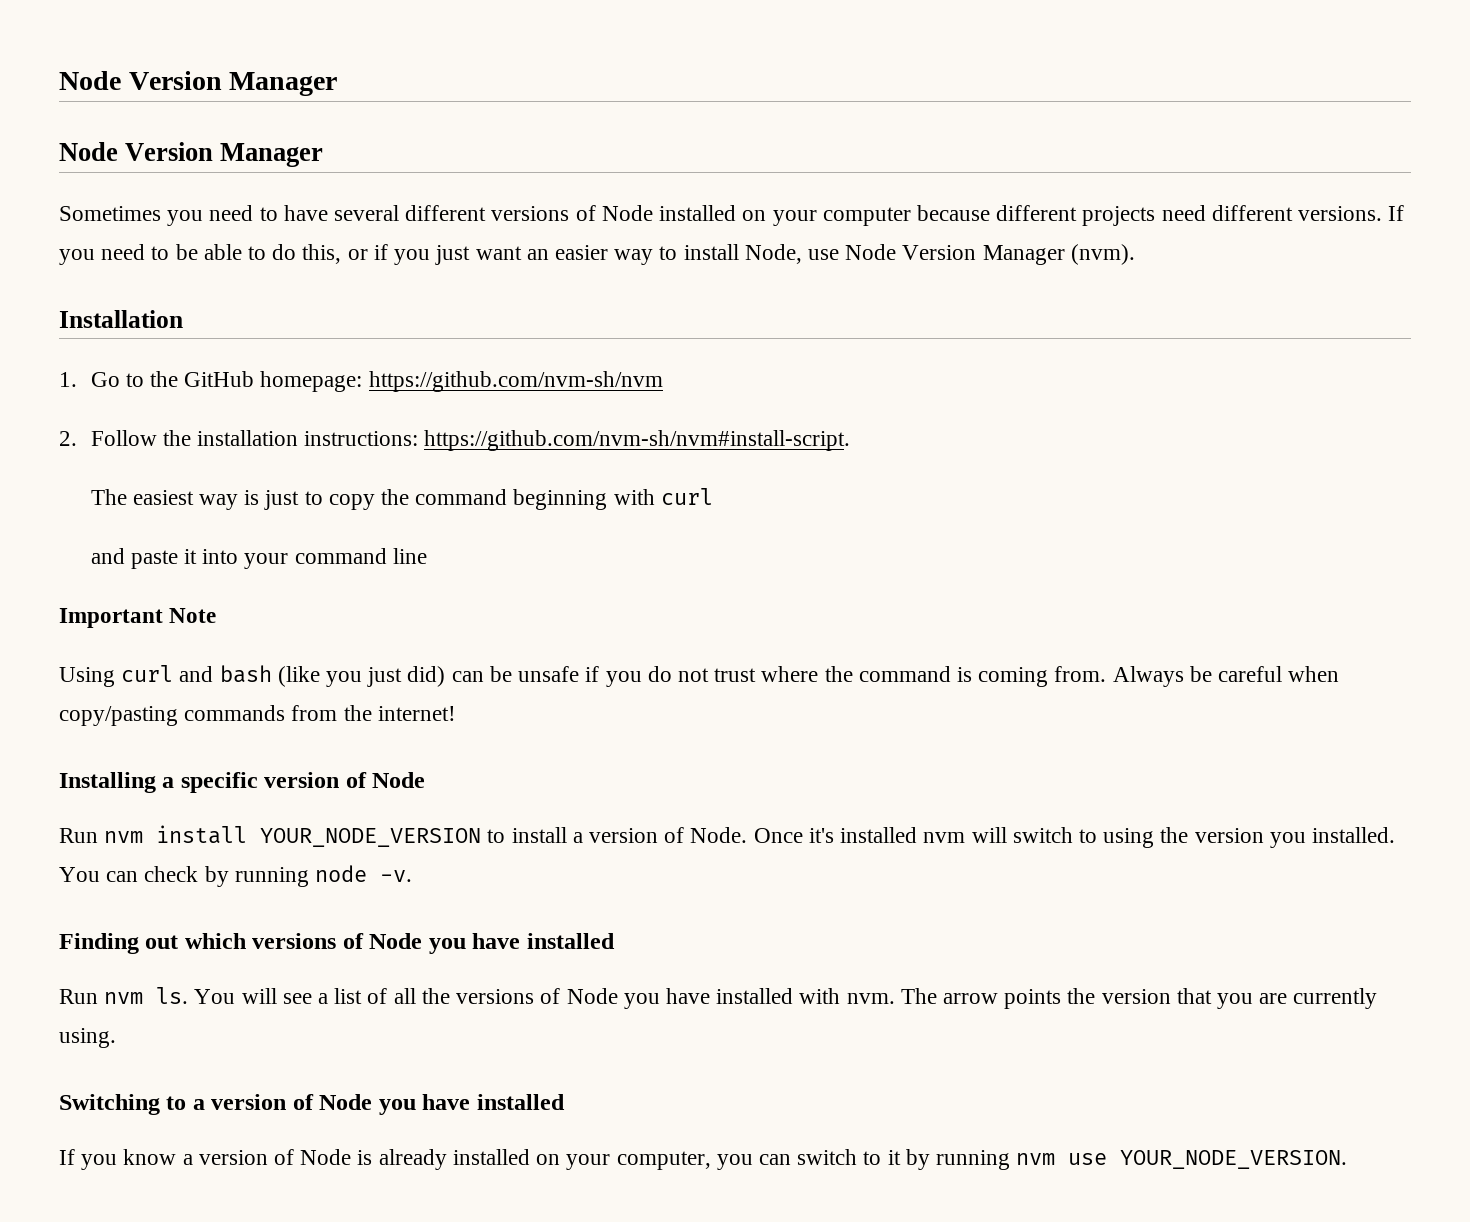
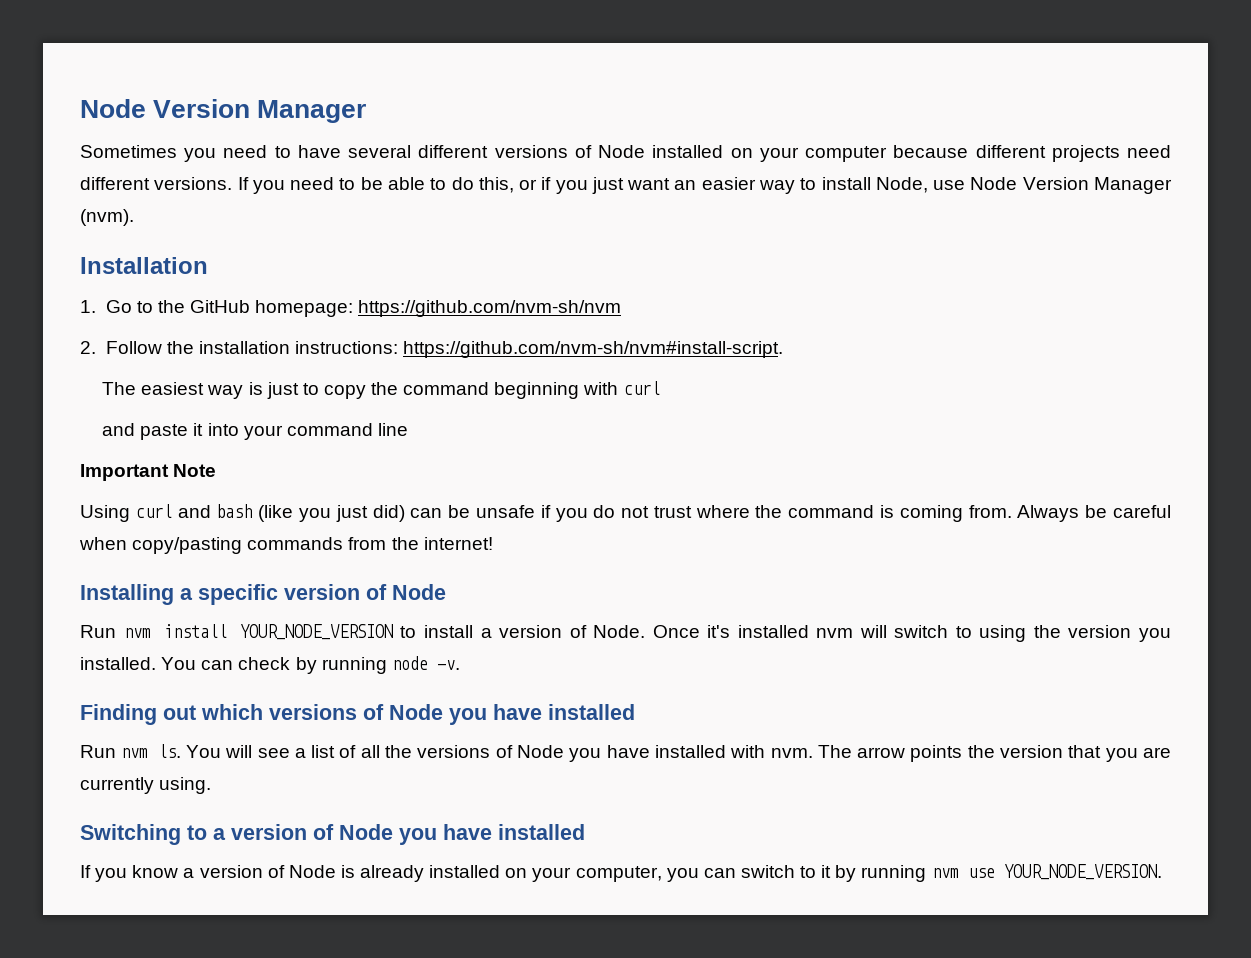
[59,71,338,96] [59,142,324,167] Node Version Manager // Node Version Manager -> [80,99,367,123] Node Version Manager

